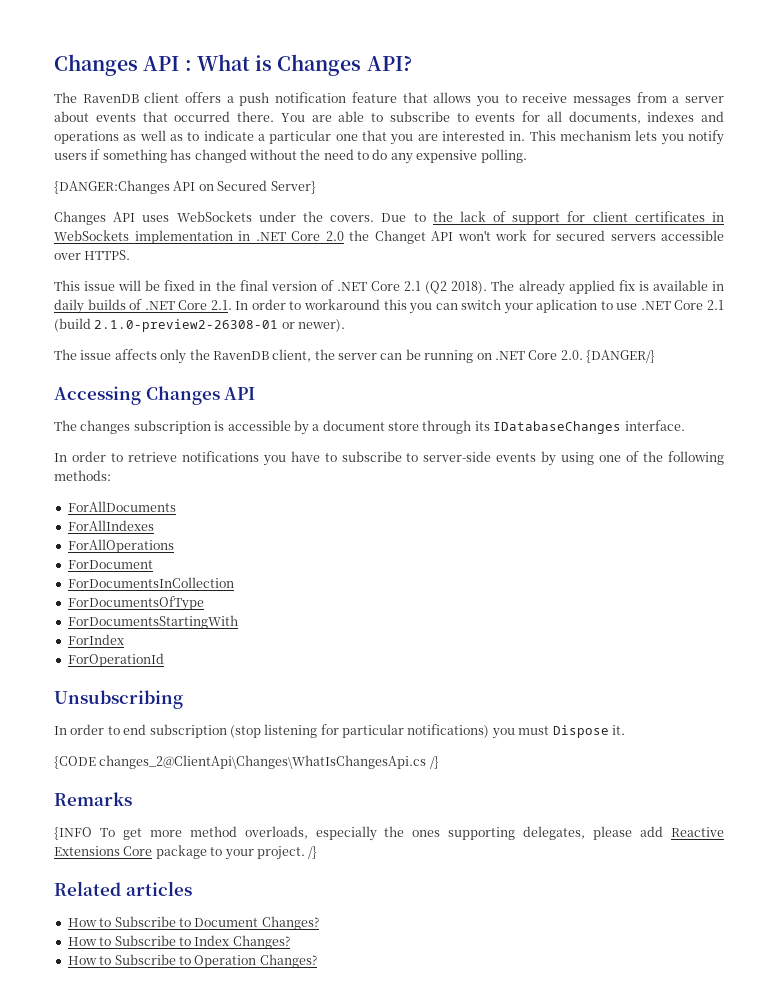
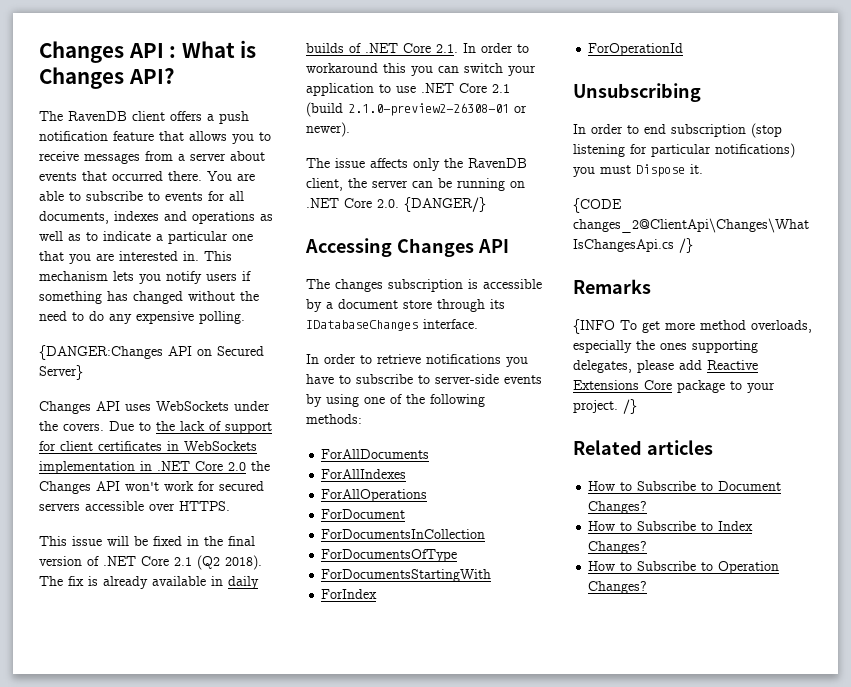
[374,230,426,244] Changet -> [39,481,91,494] Changes
[518,280,615,295] already applied -> (63, 581) none
(649, 286) none -> [103,576,148,589] already
[536,299,598,313] aplication -> [306,83,374,96] application

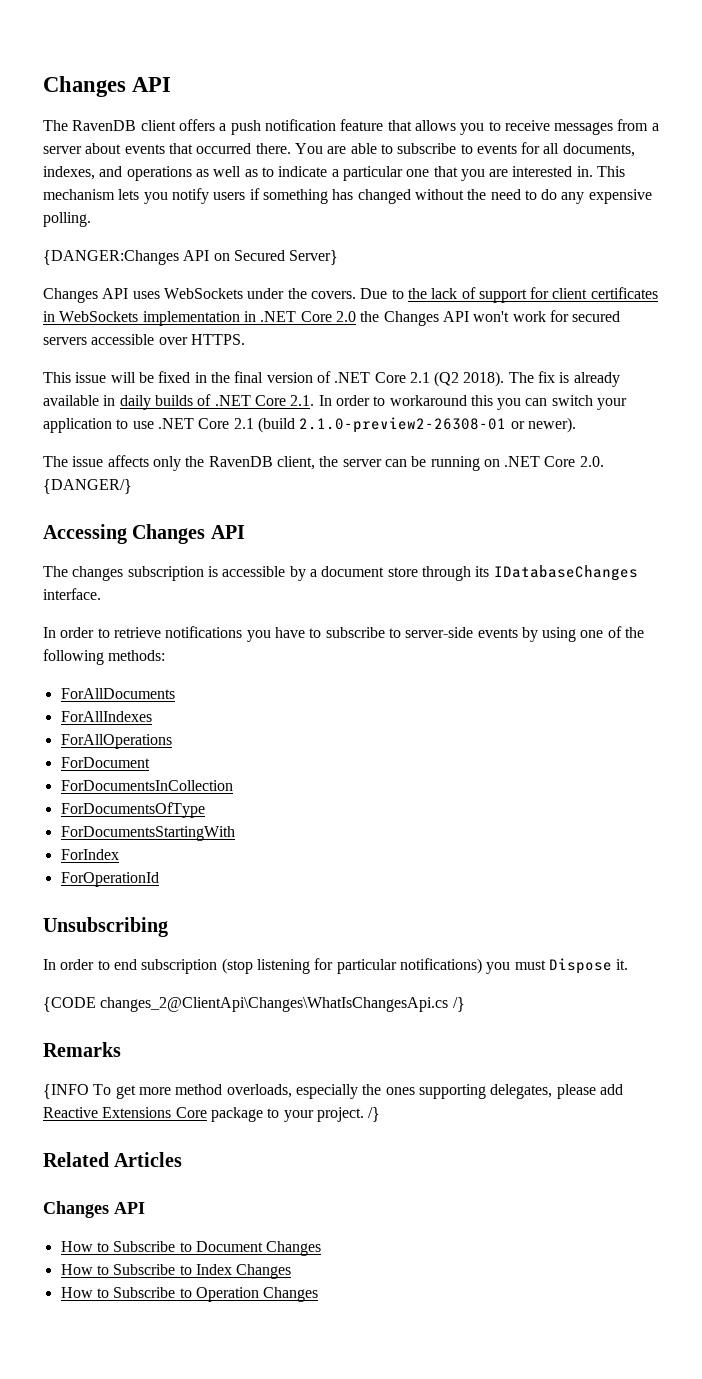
[39,40,257,63] [39,67,175,89] Changes API : What is Changes API? -> [43,76,172,97] Changes API
[114,211,159,221] indexes -> [43,166,95,180] indexes,
[646,440,713,455] articles -> [114,1152,183,1167] [43,1201,145,1218] Articles // Changes API
[588,501,648,514] Changes? -> [266,1241,322,1256] Changes
[588,541,648,554] Changes? -> [236,1264,292,1279] Changes
[588,581,648,594] Changes? -> [263,1287,319,1302] Changes

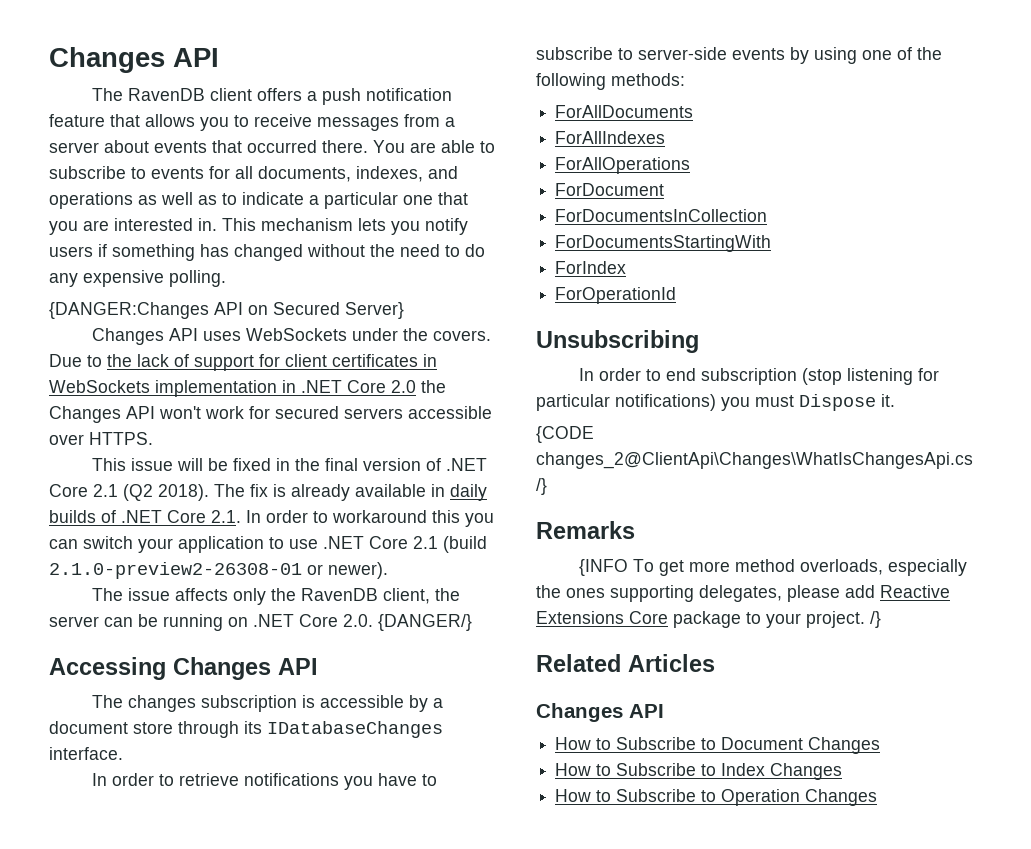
[60,802,205,818] // ForDocumentsOfType -> (768, 215) none

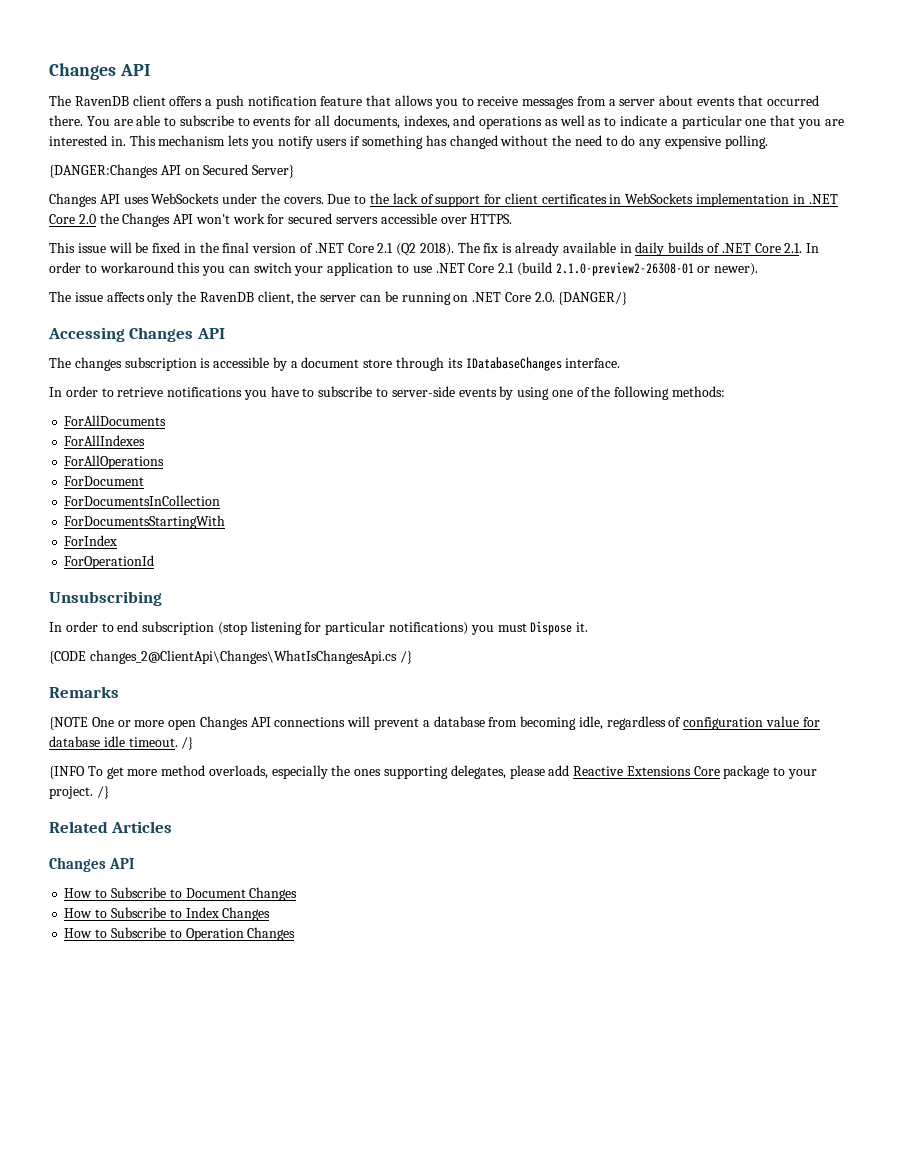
(635, 530) none -> [49,716,820,730] [49,736,194,750] // {NOTE One or more open Changes API connections will prevent a database from becoming idle, regardless of configuration value for database idle timeout. /}

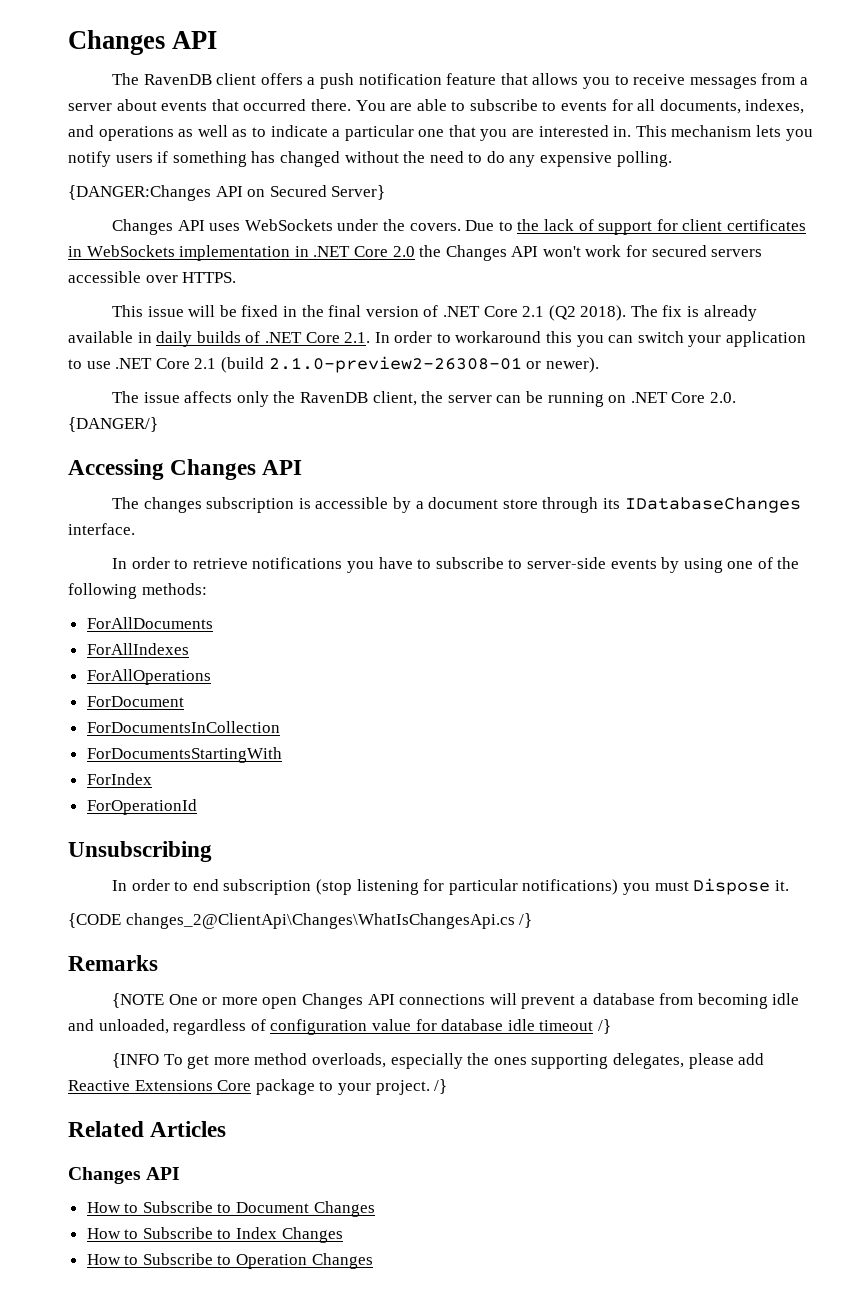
[578,716,603,730] idle, -> [772,993,800,1005] [68,1019,169,1034] idle and unloaded,
[128,737,178,747] timeout. -> [539,1020,594,1031] timeout

